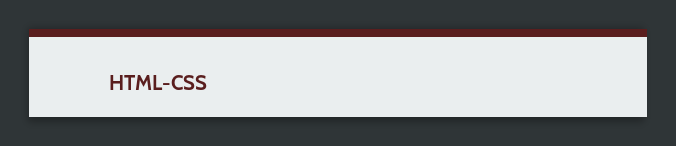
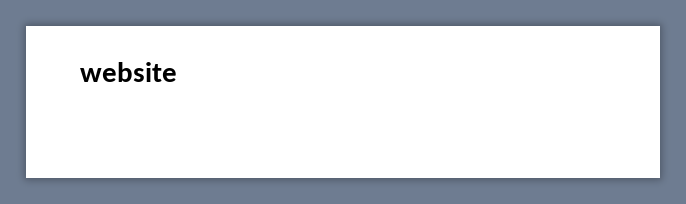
[109,75,207,90] HTML-CSS -> [80,62,177,82] website

